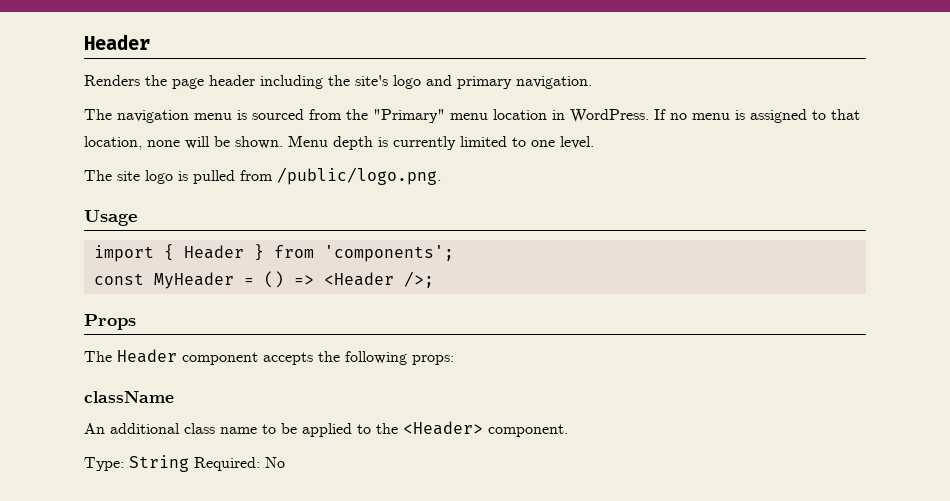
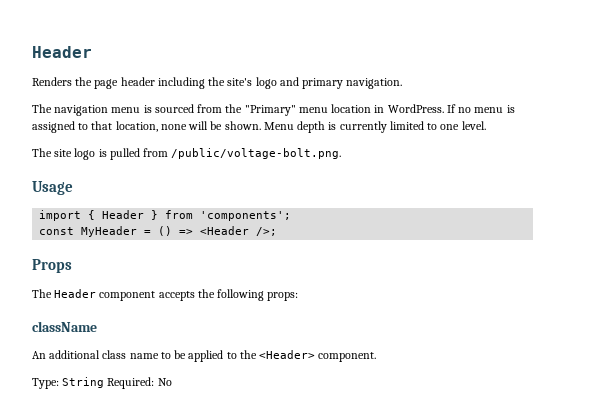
[277,167,441,185] /public/logo.png. -> [171,148,342,159] /public/voltage-bolt.png.

